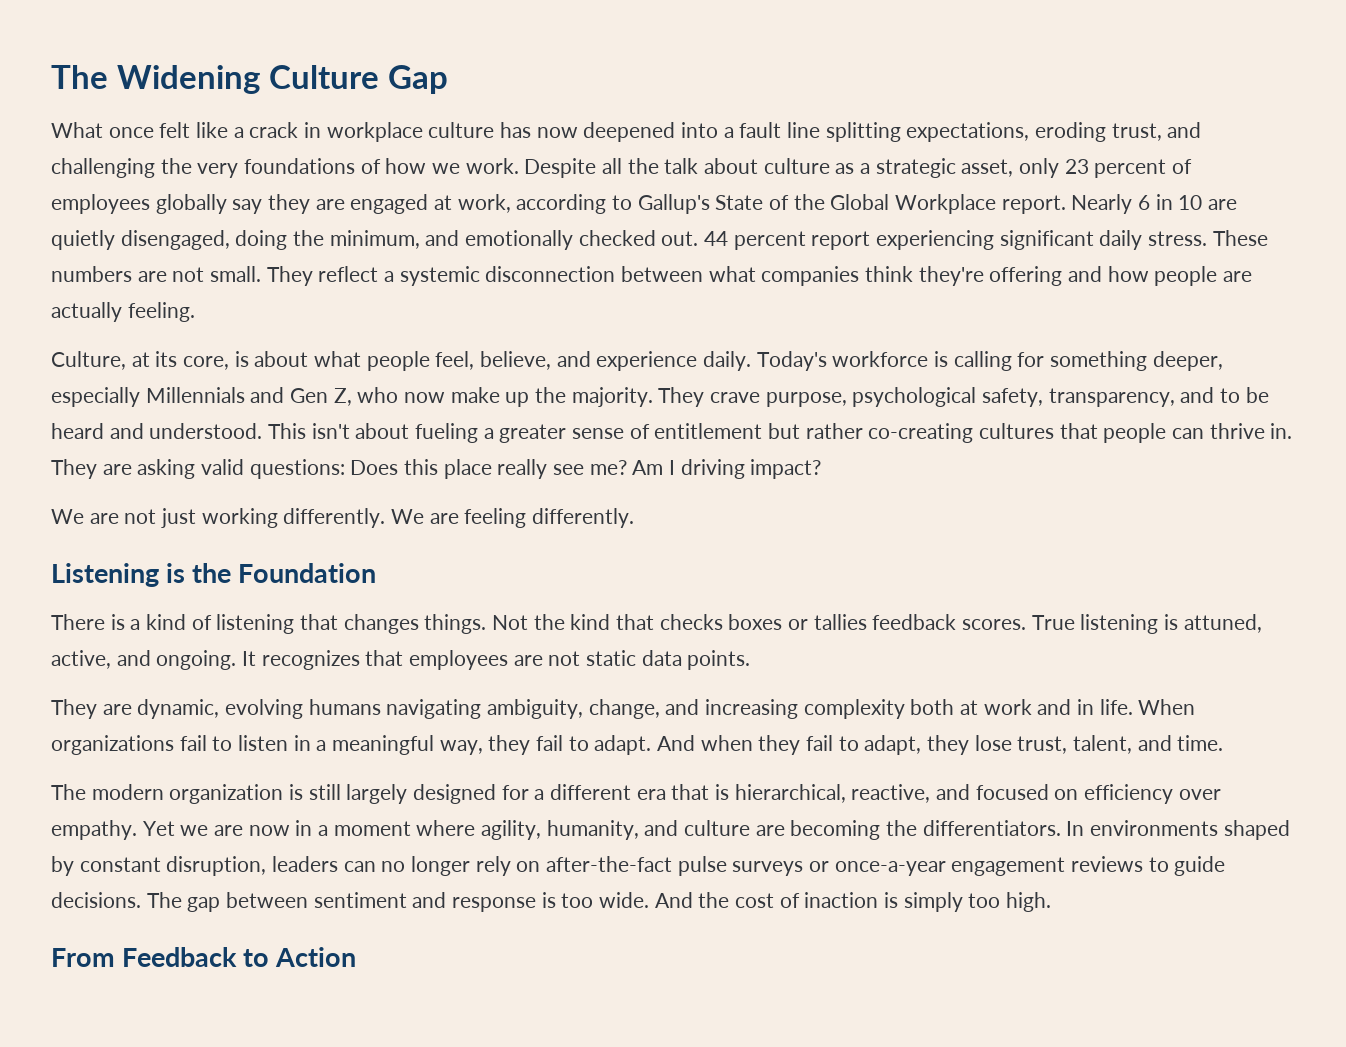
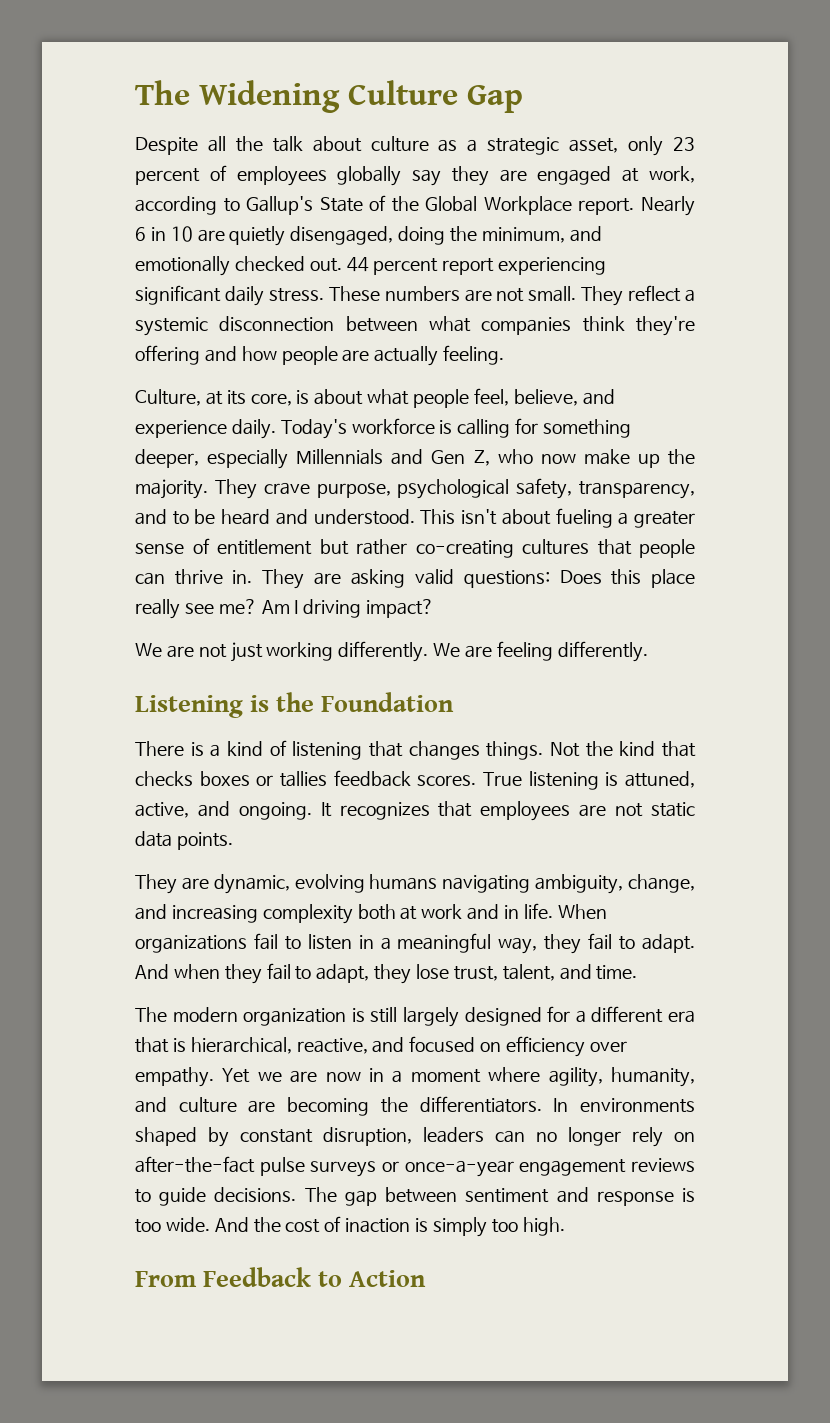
[51,122,1202,142] [51,158,519,178] What once felt like a crack in workplace culture has now deepened into a fault line splitting expectations, eroding trust, and challenging the very foundations of how we work. -> (523, 99) none

